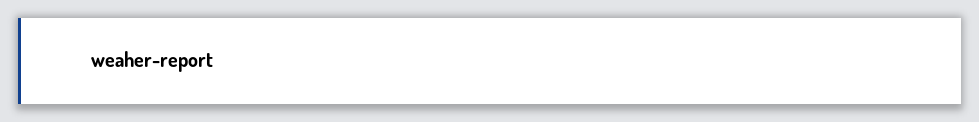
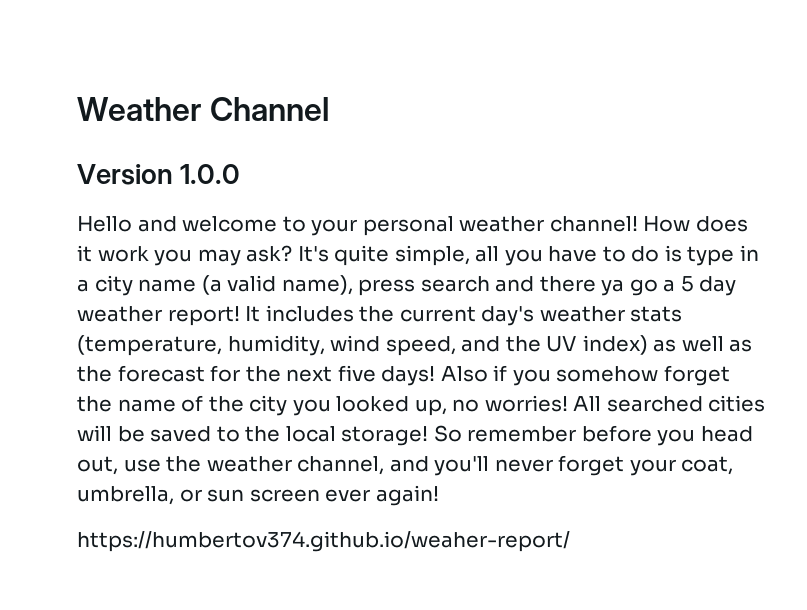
[91,51,213,72] weaher-report -> [77,97,329,121] [77,164,241,185] [77,216,748,236] [77,245,760,266] [77,275,737,296] [77,305,683,326] [77,335,753,356] [77,365,730,386] [77,395,766,416] [77,425,753,446] [77,455,734,476] [77,485,439,506] [77,531,570,552] Weather Channel // Version 1.0.0 // Hello and welcome to your personal weather channel! How does it work you may ask? It's quite simple, all you have to do is type in a city name (a valid name), press search and there ya go a 5 day weather report! It includes the current day's weather stats (temperature, humidity, wind speed, and the UV index) as well as the forecast for the next five days! Also if you somehow forget the name of the city you looked up, no worries! All searched cities will be saved to the local storage! So remember before you head out, use the weather channel, and you'll never forget your coat, umbrella, or sun screen ever again! // https://humbertov374.github.io/weaher-report/

